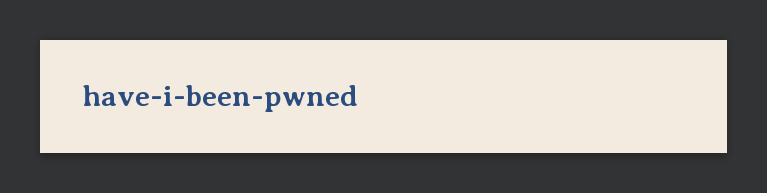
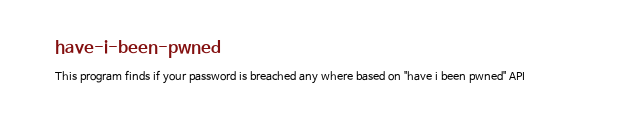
(358, 98) none -> [55,70,525,84] // This program finds if your password is breached any where based on "have i been pwned" API

